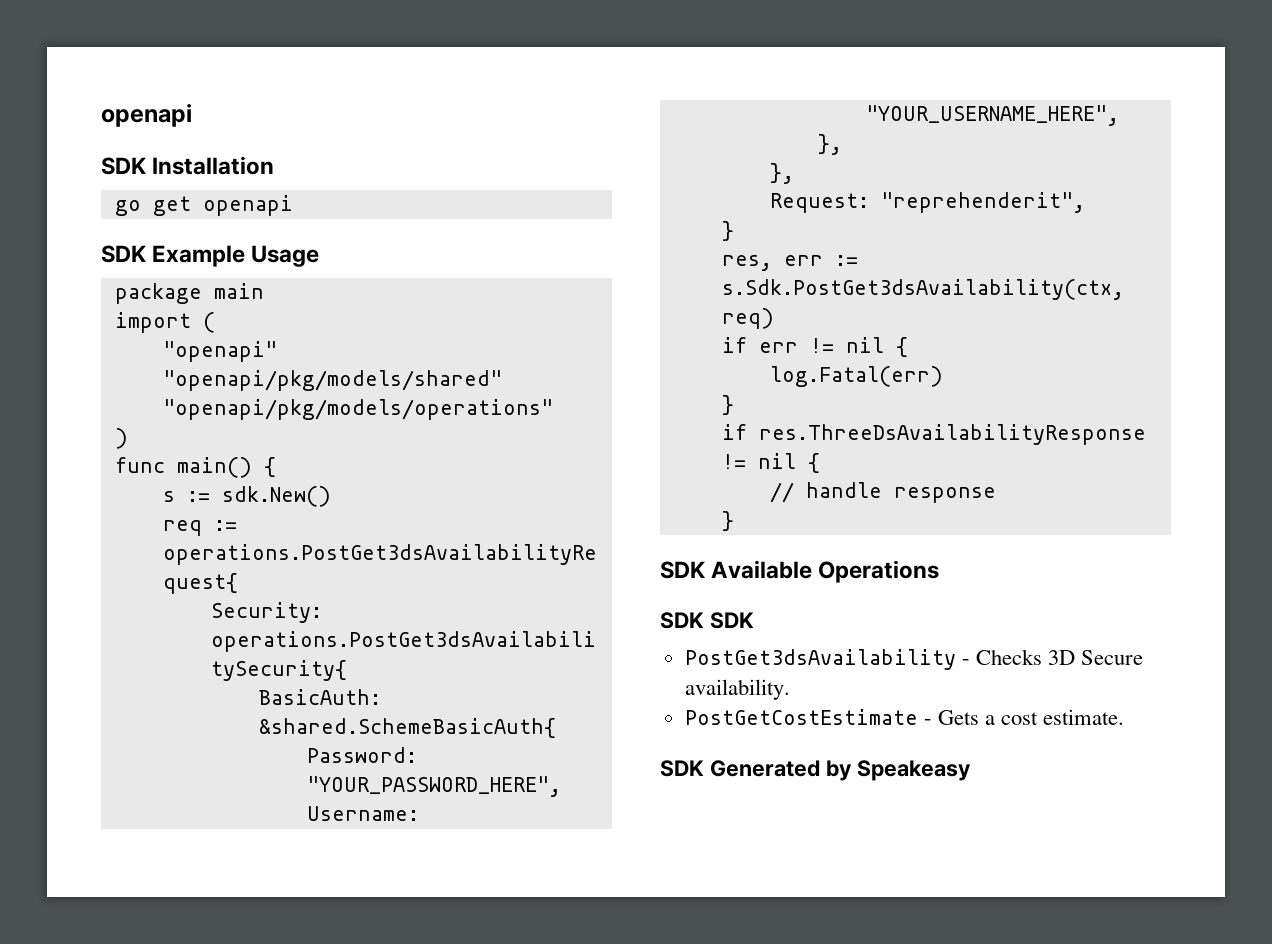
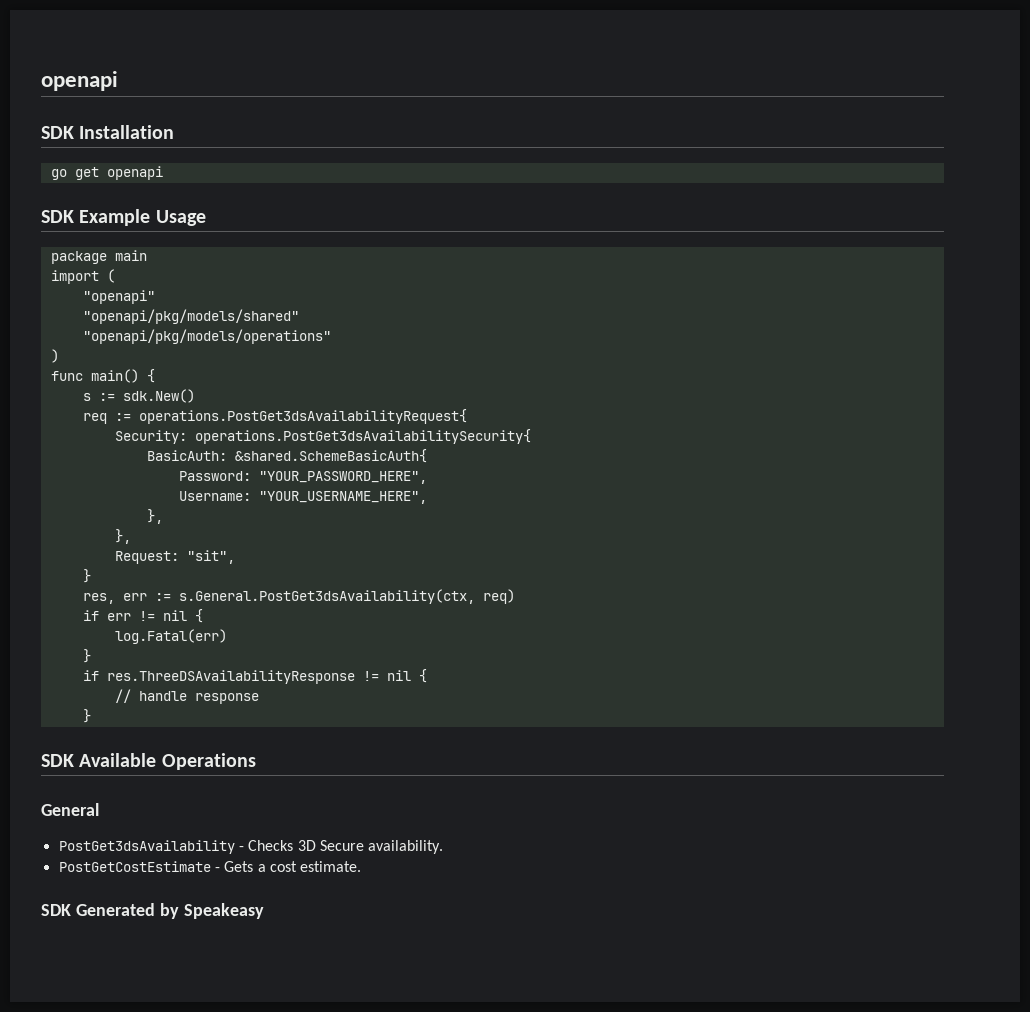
[880,192,1085,213] "reprehenderit", -> [186,550,235,564] "sit",
[721,279,1124,300] s.Sdk.PostGet3dsAvailability(ctx, -> [178,589,475,604] s.General.PostGet3dsAvailability(ctx,
[758,424,1146,445] res.ThreeDsAvailabilityResponse -> [106,670,355,684] res.ThreeDSAvailabilityResponse
[660,612,754,629] SDK SDK -> [41,803,99,816] General

